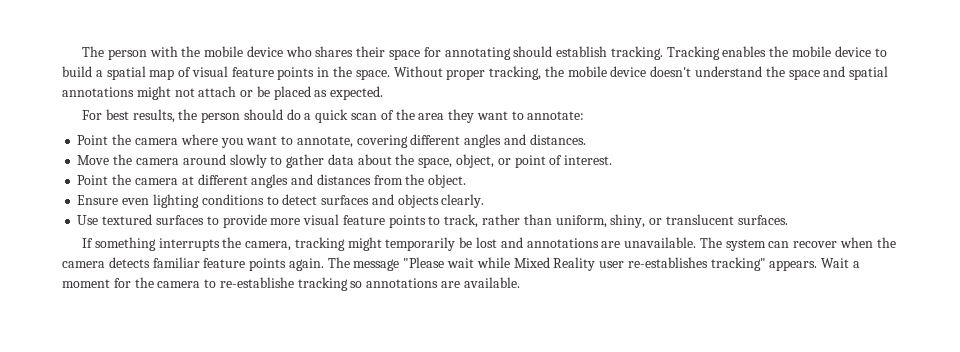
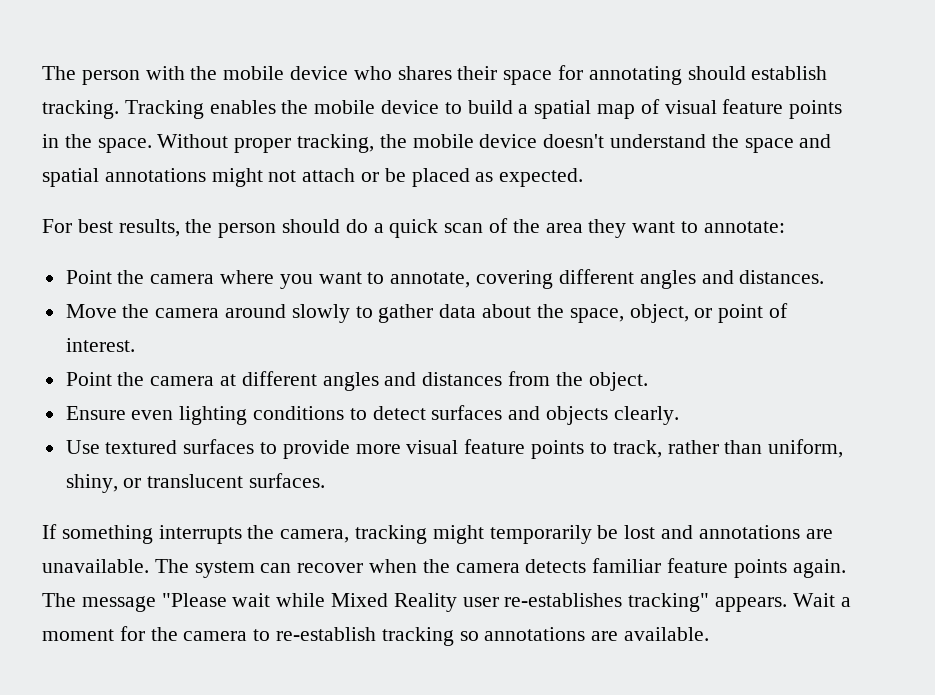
[219,277,294,288] re-establishe -> [276,627,377,641] re-establish

